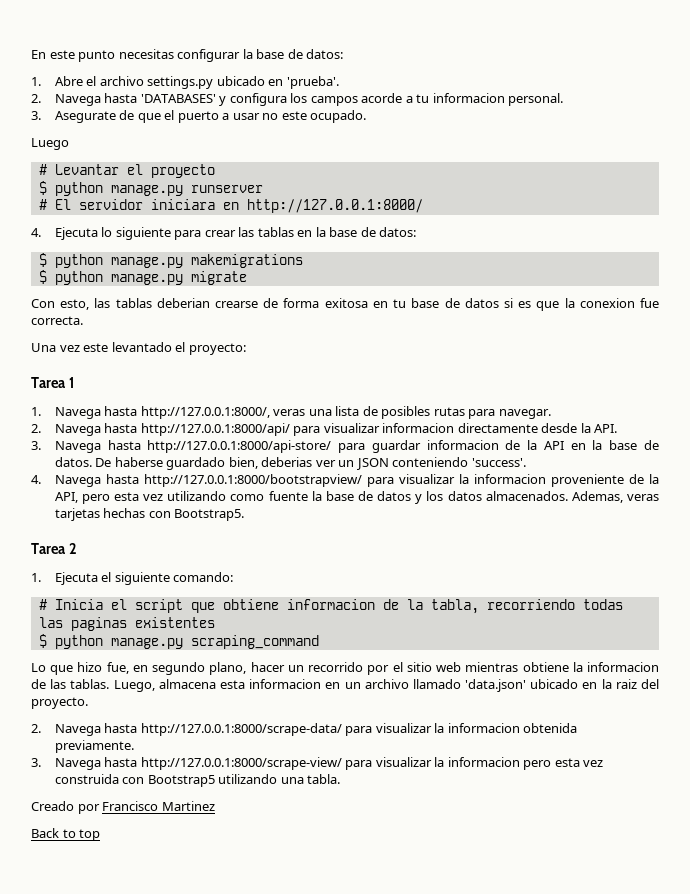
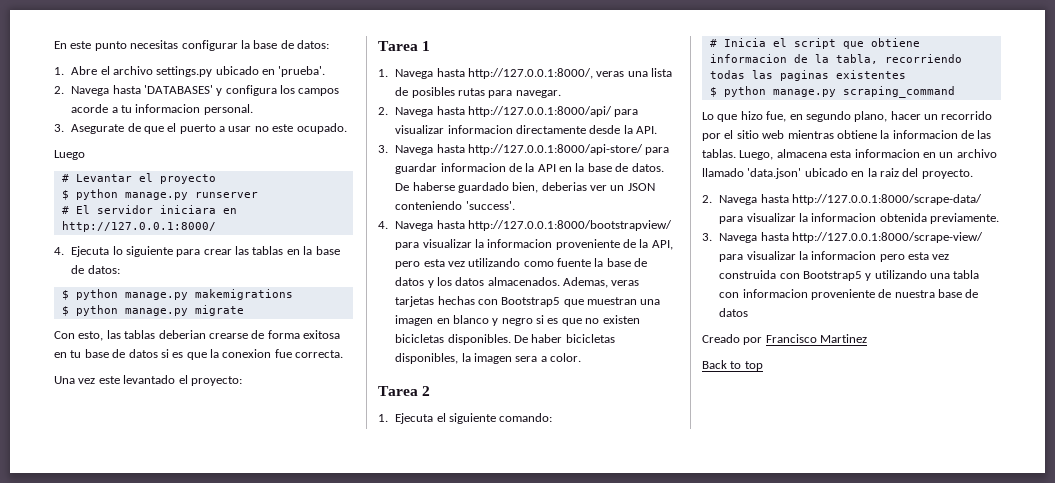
[174,509,245,521] Bootstrap5. -> [501,297,661,307] [395,315,640,326] [395,334,615,345] [395,353,582,364] Bootstrap5 que muestran una imagen en blanco y negro si es que no existen bicicletas disponibles. De haber bicicletas disponibles, la imagen sera a color.
(215, 781) none -> [865,273,872,281] y
[307,774,341,784] tabla. -> [953,270,980,279] [719,289,979,300] [719,308,749,317] tabla con informacion proveniente de nuestra base de datos

